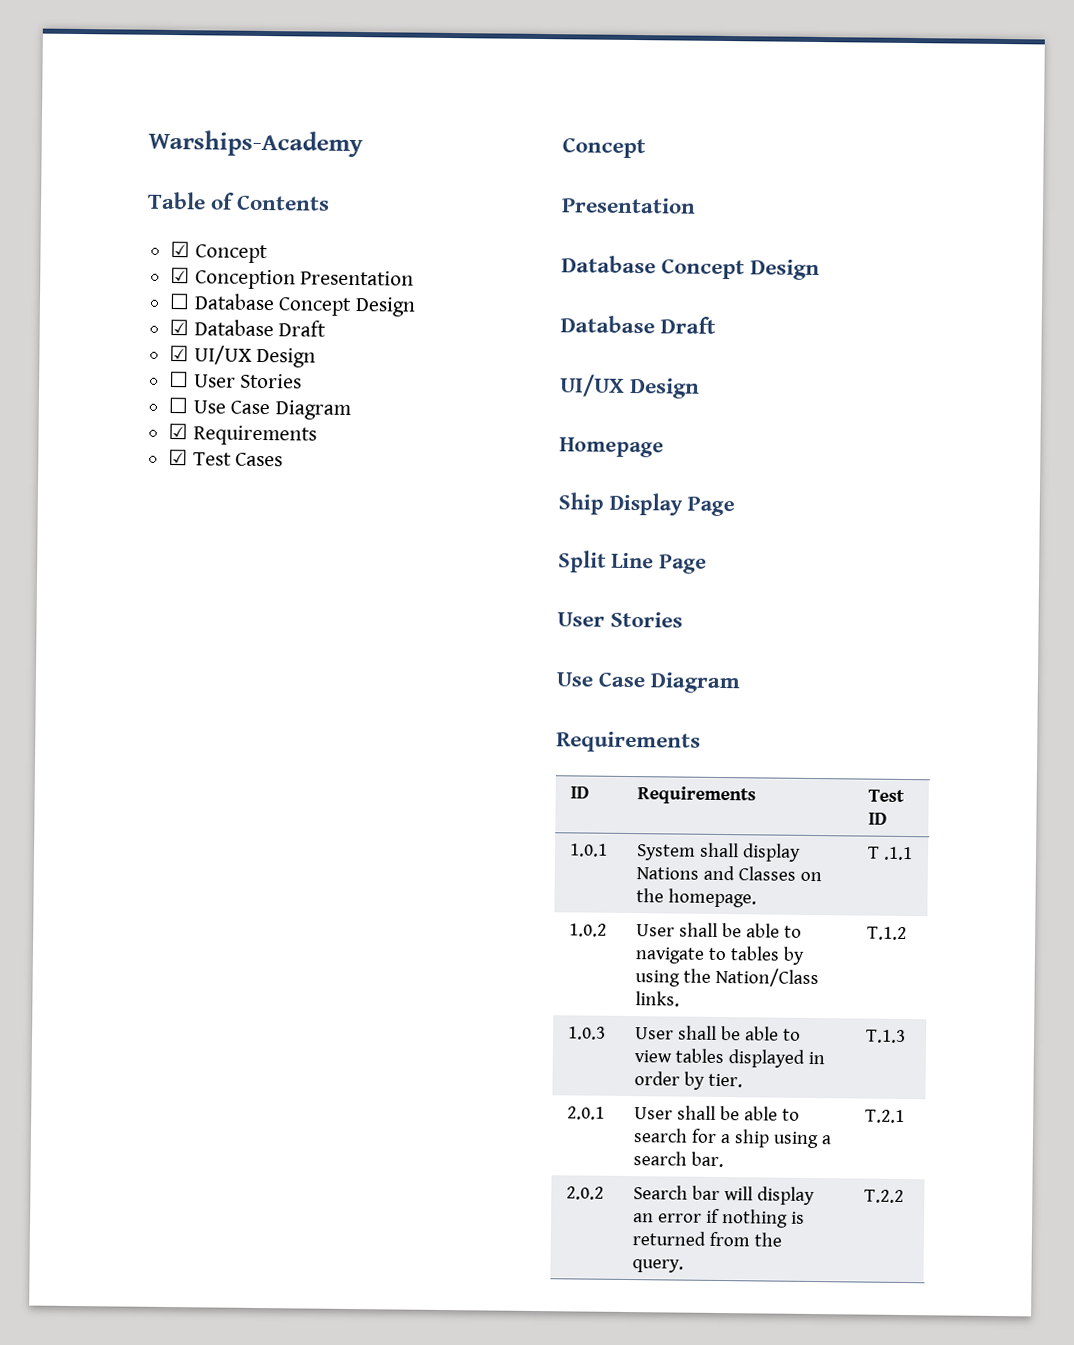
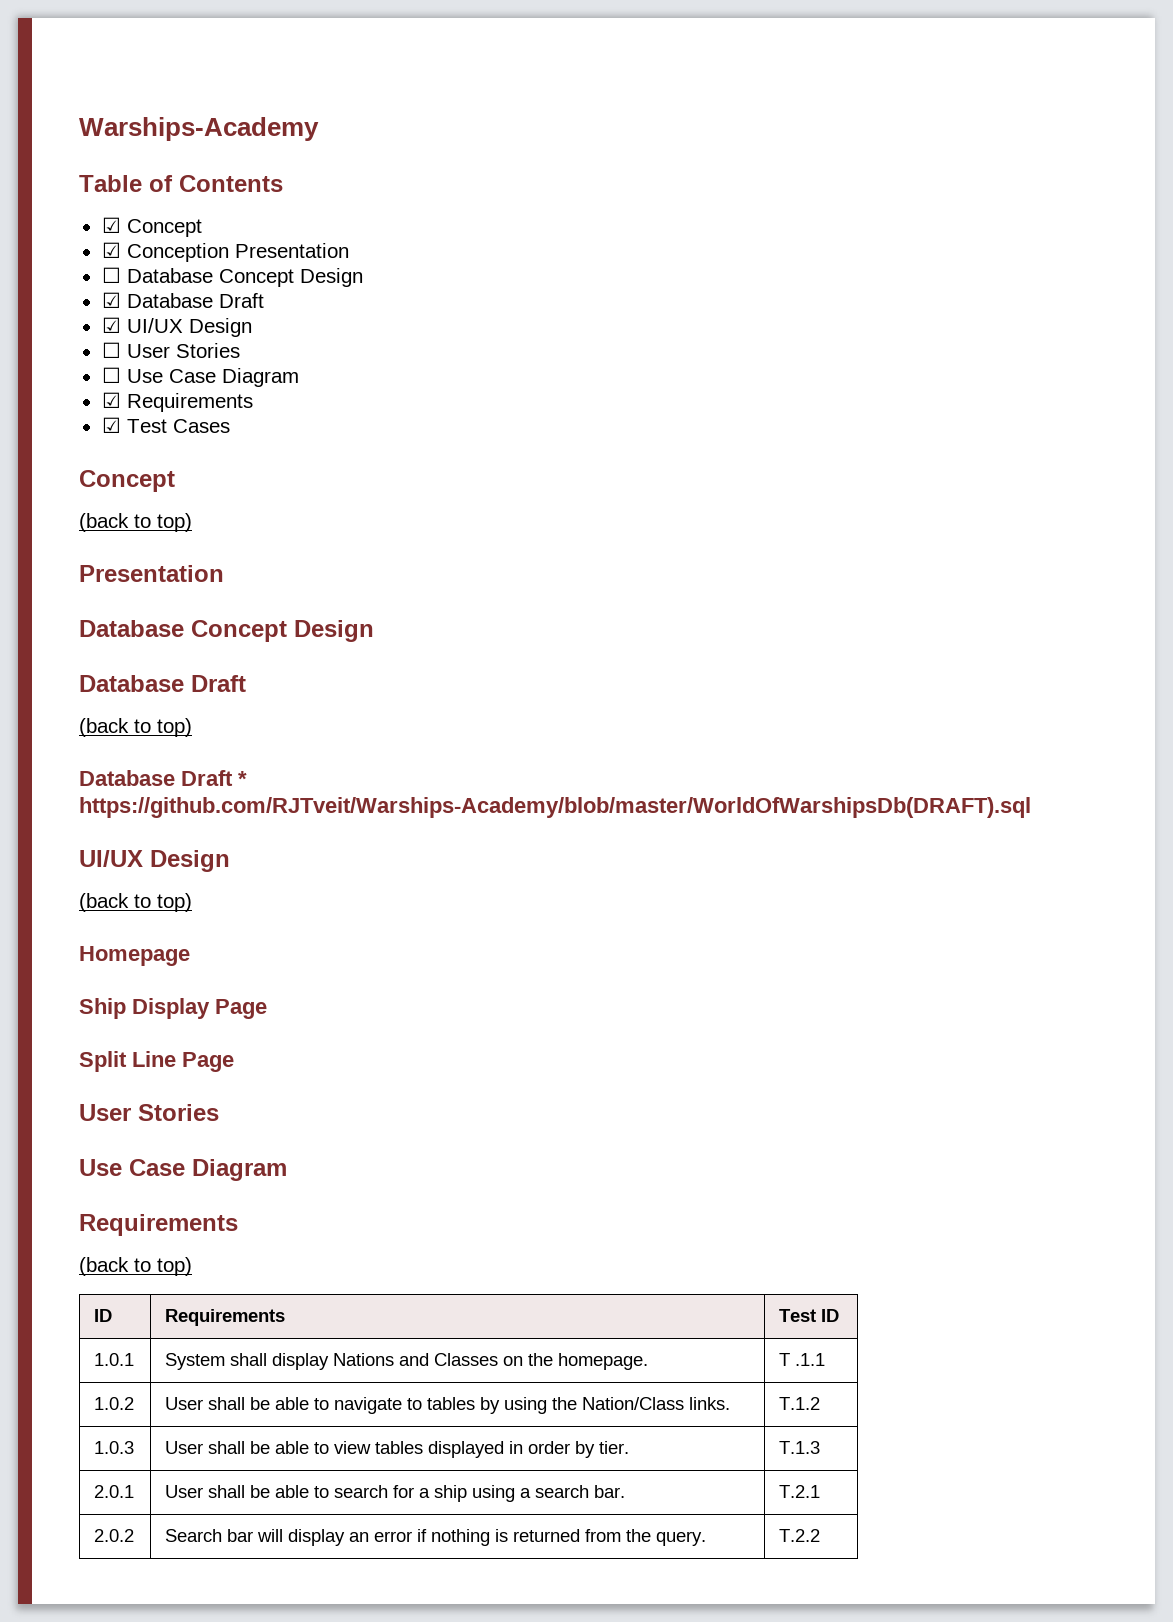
(646, 148) none -> [79,513,192,532] // (back to top)
[559,374,701,399] // UI/UX Design -> [79,718,192,737] [79,770,247,786] [79,797,1031,818] [79,850,230,872] [79,893,192,912] // (back to top) // Database Draft * https://github.com/RJTveit/Warships-Academy/blob/master/WorldOfWarshipsDb(DRAFT).sql // UI/UX Design // (back to top)
(701, 742) none -> [79,1257,192,1276] // (back to top)

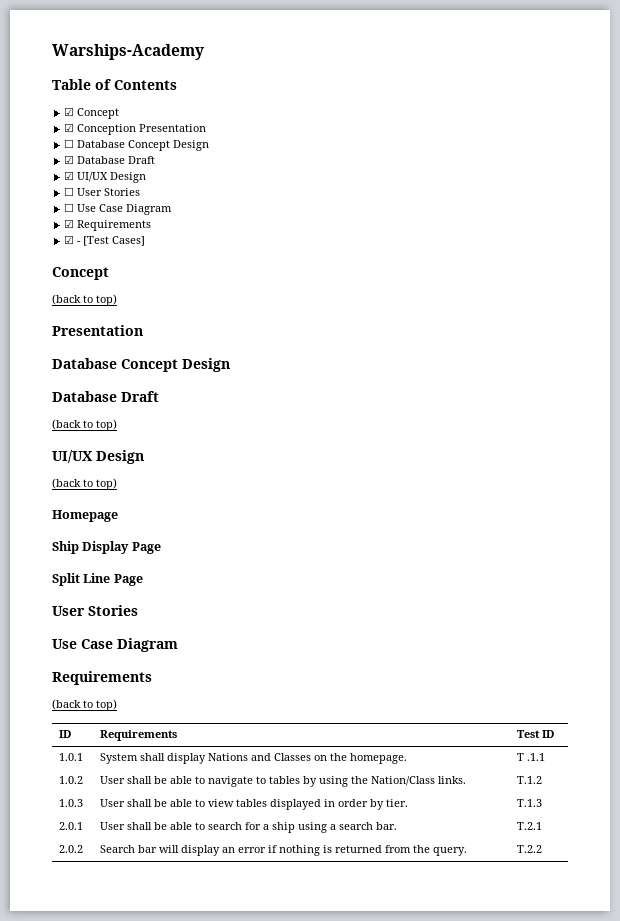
[126,419,230,433] Test Cases -> [77,236,146,246] - [Test Cases]
[79,770,247,786] [79,797,1031,818] // Database Draft * https://github.com/RJTveit/Warships-Academy/blob/master/WorldOfWarshipsDb(DRAFT).sql -> (117, 425) none

